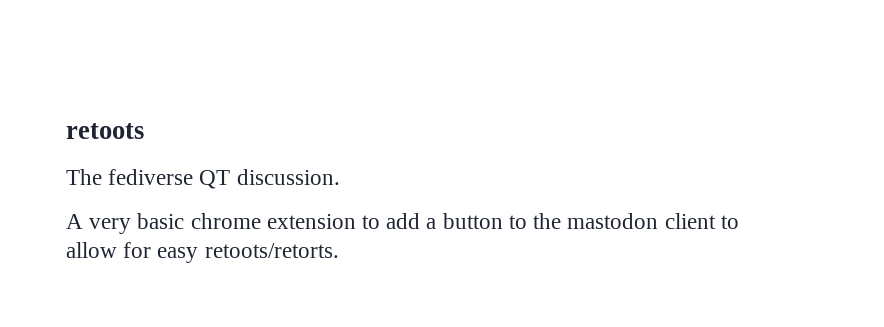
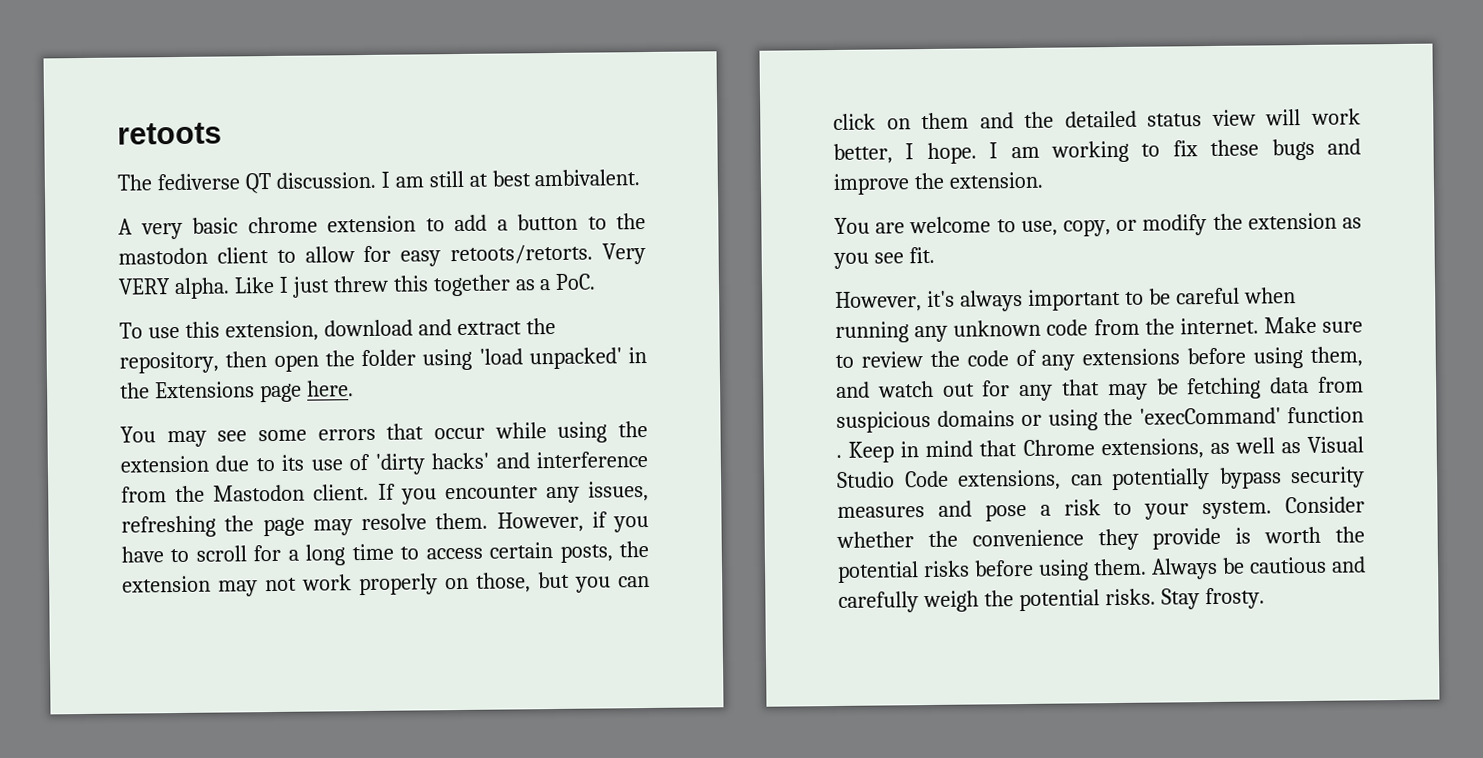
(340, 177) none -> [380,169,641,188] I am still at best ambivalent.
(339, 250) none -> [602,243,646,265] [118,273,597,300] [119,317,556,342] [119,347,647,374] [120,380,354,403] [120,421,648,448] [120,451,648,475] [121,481,649,505] [121,511,649,538] [121,540,649,566] [122,571,650,597] [833,108,1361,131] [833,138,1361,165] [833,171,1043,196] [834,212,1362,237] [833,246,935,270] [835,287,1296,312] [835,316,1363,343] [835,346,1363,371] [836,376,1364,402] [836,406,1364,433] [836,436,1364,463] [836,466,1365,491] [837,496,1365,522] [836,526,1365,551] [837,556,1366,583] [838,587,1265,613] Very VERY alpha. Like I just threw this together as a PoC. // To use this extension, download and extract the repository, then open the folder using 'load unpacked' in the Extensions page here. // You may see some errors that occur while using the extension due to its use of 'dirty hacks' and interference from the Mastodon client. If you encounter any issues, refreshing the page may resolve them. However, if you have to scroll for a long time to access certain posts, the extension may not work properly on those, but you can click on them and the detailed status view will work better, I hope. I am working to fix these bugs and improve the extension. // You are welcome to use, copy, or modify the extension as you see fit. // However, it's always important to be careful when running any unknown code from the internet. Make sure to review the code of any extensions before using them, and watch out for any that may be fetching data from suspicious domains or using the 'execCommand' function . Keep in mind that Chrome extensions, as well as Visual Studio Code extensions, can potentially bypass security measures and pose a risk to your system. Consider whether the convenience they provide is worth the potential risks before using them. Always be cautious and carefully weigh the potential risks. Stay frosty.

